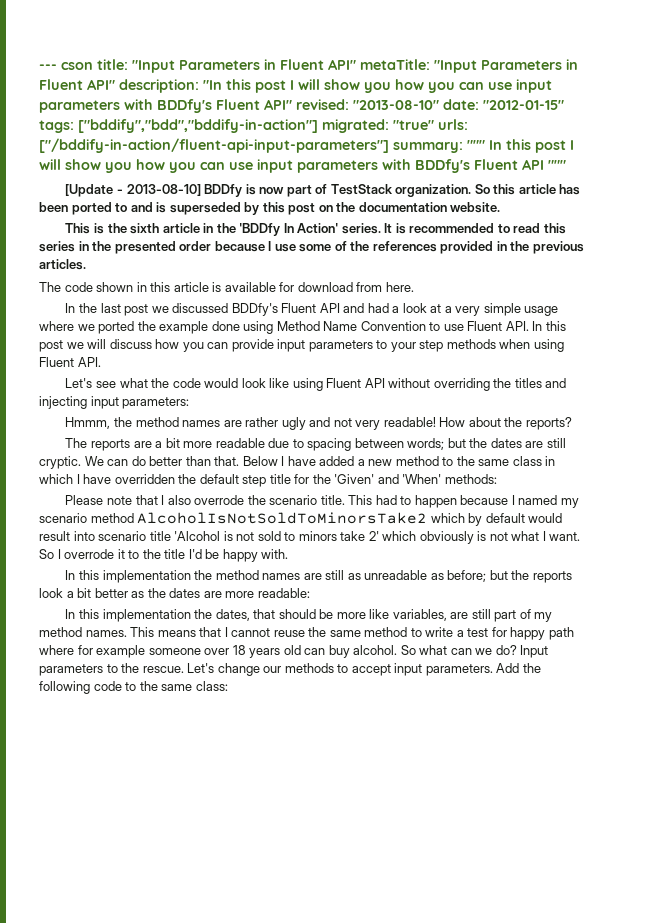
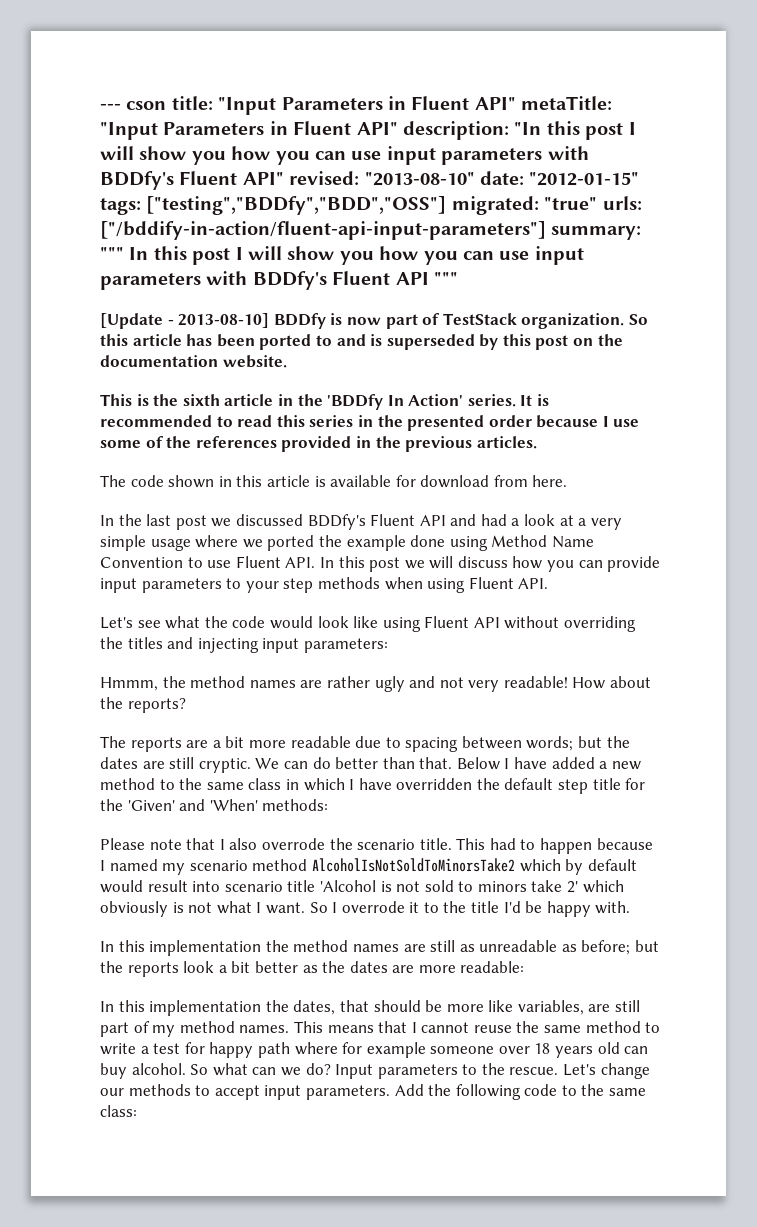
[78,119,318,133] ["bddify","bdd","bddify-in-action"] -> [146,196,447,215] ["testing","BDDfy","BDD","OSS"]

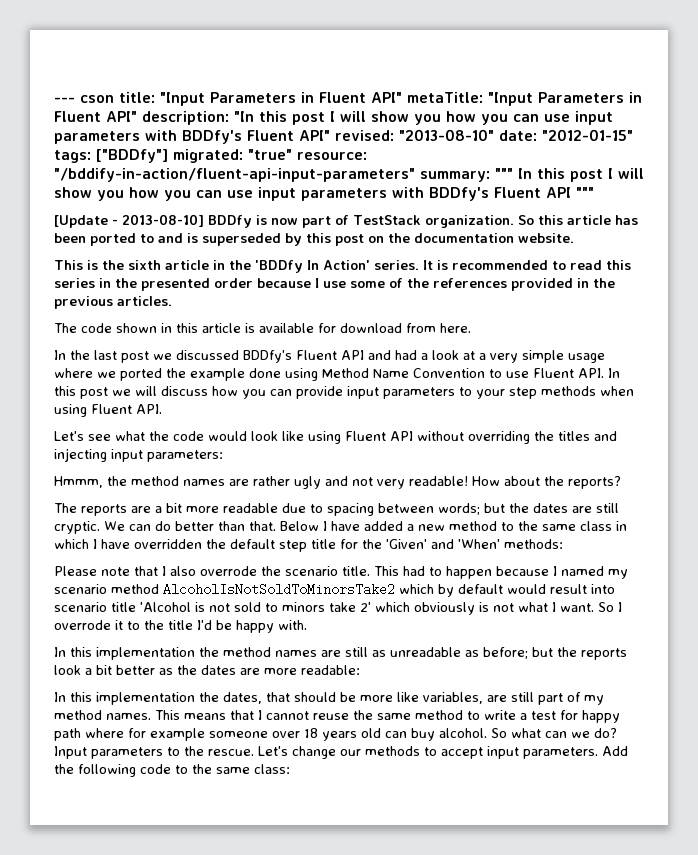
[146,196,447,215] ["testing","BDDfy","BDD","OSS"] -> [96,149,168,163] ["BDDfy"]
[602,196,642,210] [100,221,546,240] urls: ["/bddify-in-action/fluent-api-input-parameters"] -> [297,152,367,160] [54,168,415,182] resource: "/bddify-in-action/fluent-api-input-parameters"

